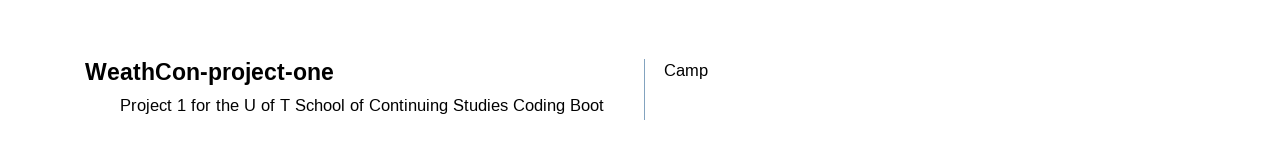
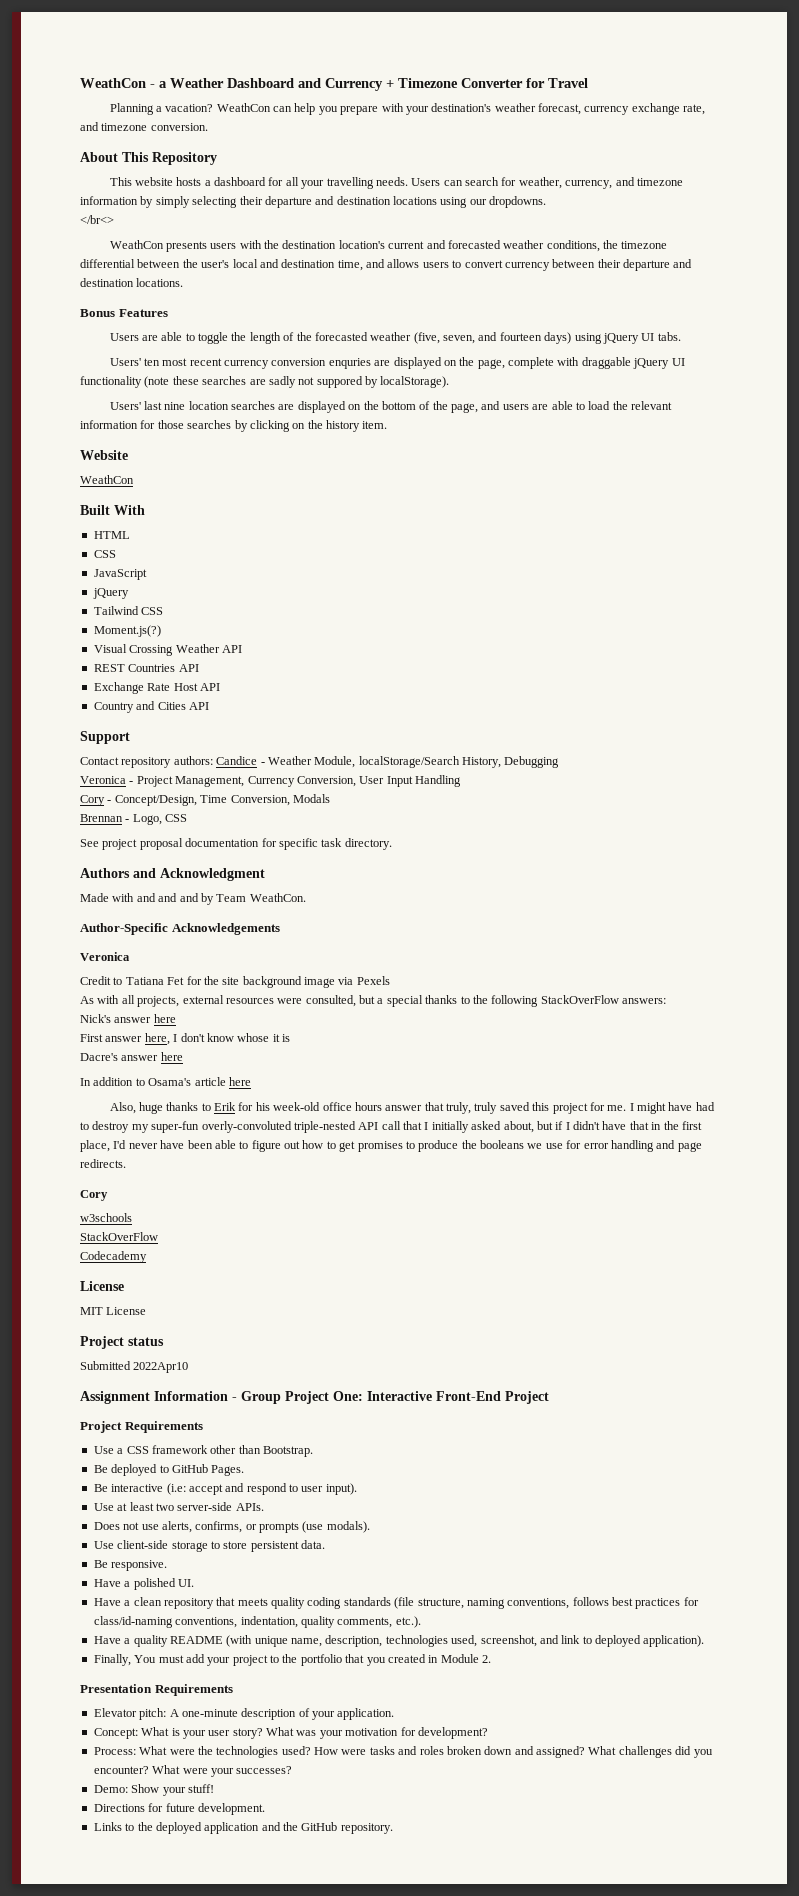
[85,62,334,85] [119,99,604,114] [664,64,708,79] WeathCon-project-one // Project 1 for the U of T School of Continuing Studies Coding Boot Camp -> [80,78,588,91] [109,103,706,115] [80,122,208,131] [80,152,217,165] [109,177,683,189] [80,196,547,208] [80,215,114,224] [109,240,668,252] [80,259,693,271] [80,278,184,287] [80,309,168,317] [109,332,681,344] [109,357,685,369] [80,376,450,388] [109,401,673,413] [80,420,388,432] [80,450,128,460] [80,475,134,484] [80,505,145,515] [93,531,130,539] [93,550,116,558] [93,569,147,580] [92,588,129,599] [93,606,164,615] [93,625,161,637] [93,644,242,656] [93,664,199,672] [93,682,220,694] [93,701,209,713] [80,731,130,744] [80,756,560,768] [80,775,461,787] [80,794,330,806] [80,814,188,825] [80,838,392,850] [80,868,265,881] [80,893,306,905] [80,923,280,935] [80,952,130,961] [80,976,390,988] [80,995,666,1007] [80,1014,176,1023] [80,1033,290,1045] [80,1052,183,1061] [80,1077,251,1086] [109,1102,715,1114] [80,1121,702,1133] [80,1140,702,1152] [80,1159,126,1168] [80,1190,108,1201] [80,1213,132,1222] [80,1232,158,1241] [80,1251,147,1263] [80,1281,124,1291] [80,1307,147,1315] [80,1336,164,1349] [80,1361,189,1373] [80,1391,549,1404] [80,1421,203,1433] [93,1445,313,1457] [93,1464,245,1476] [93,1483,357,1495] [93,1502,264,1511] [93,1521,370,1533] [93,1540,325,1552] [93,1560,168,1571] [93,1578,194,1590] [93,1597,699,1609] [93,1616,421,1628] [93,1635,705,1647] [93,1654,491,1666] [80,1684,233,1696] [93,1708,395,1720] [93,1727,488,1739] [93,1746,713,1758] [93,1765,293,1777] [93,1784,214,1796] [93,1803,265,1815] [93,1822,393,1834] WeathCon - a Weather Dashboard and Currency + Timezone Converter for Travel // Planning a vacation? WeathCon can help you prepare with your destination's weather forecast, currency exchange rate, and timezone conversion. // About This Repository // This website hosts a dashboard for all your travelling needs. Users can search for weather, currency, and timezone information by simply selecting their departure and destination locations using our dropdowns. // </br<> // WeathCon presents users with the destination location's current and forecasted weather conditions, the timezone differential between the user's local and destination time, and allows users to convert currency between their departure and destination locations. // Bonus Features // Users are able to toggle the length of the forecasted weather (five, seven, and fourteen days) using jQuery UI tabs. // Users' ten most recent currency conversion enquries are displayed on the page, complete with draggable jQuery UI functionality (note these searches are sadly not suppored by localStorage). // Users' last nine location searches are displayed on the bottom of the page, and users are able to load the relevant information for those searches by clicking on the history item. // Website // WeathCon // Built With // HTML // CSS // JavaScript // jQuery // Tailwind CSS // Moment.js(?) // Visual Crossing Weather API // REST Countries API // Exchange Rate Host API // Country and Cities API // Support // Contact repository authors: Candice - Weather Module, localStorage/Search History, Debugging // Veronica - Project Management, Currency Conversion, User Input Handling // Cory - Concept/Design, Time Conversion, Modals // Brennan - Logo, CSS // See project proposal documentation for specific task directory. // Authors and Acknowledgment // Made with and and and by Team WeathCon. // Author-Specific Acknowledgements // Veronica // Credit to Tatiana Fet for the site background image via Pexels // As with all projects, external resources were consulted, but a special thanks to the following StackOverFlow answers: // Nick's answer here // First answer here, I don't know whose it is // Dacre's answer here // In addition to Osama's article here // Also, huge thanks to Erik for his week-old office hours answer that truly, truly saved this project for me. I might have had to destroy my super-fun overly-convoluted triple-nested API call that I initially asked about, but if I didn't have that in the first place, I'd never have been able to figure out how to get promises to produce the booleans we use for error handling and page redirects. // Cory // w3schools // StackOverFlow // Codecademy // License // MIT License // Project status // Submitted 2022Apr10 // Assignment Information - Group Project One: Interactive Front-End Project // Project Requirements // Use a CSS framework other than Bootstrap. // Be deployed to GitHub Pages. // Be interactive (i.e: accept and respond to user input). // Use at least two server-side APIs. // Does not use alerts, confirms, or prompts (use modals). // Use client-side storage to store persistent data. // Be responsive. // Have a polished UI. // Have a clean repository that meets quality coding standards (file structure, naming conventions, follows best practices for class/id-naming conventions, indentation, quality comments, etc.). // Have a quality README (with unique name, description, technologies used, screenshot, and link to deployed application). // Finally, You must add your project to the portfolio that you created in Module 2. // Presentation Requirements // Elevator pitch: A one-minute description of your application. // Concept: What is your user story? What was your motivation for development? // Process: What were the technologies used? How were tasks and roles broken down and assigned? What challenges did you encounter? What were your successes? // Demo: Show your stuff! // Directions for future development. // Links to the deployed application and the GitHub repository.

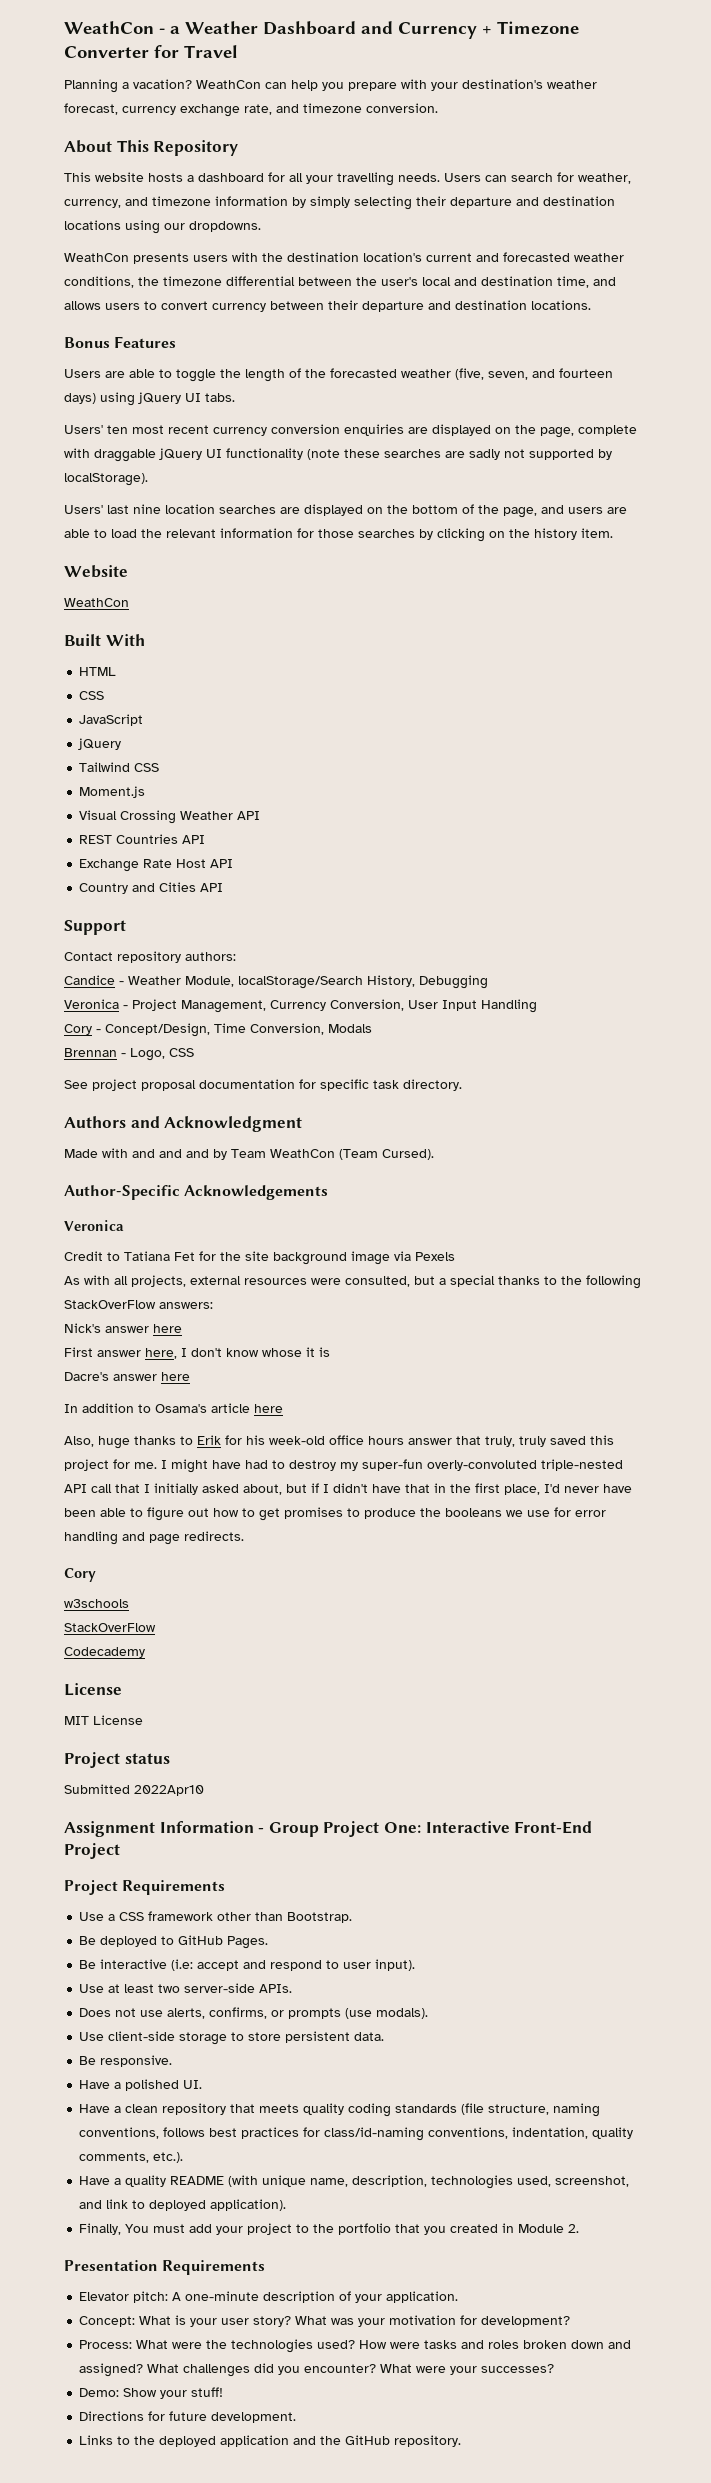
[80,215,114,224] // </br<> -> (261, 226) none
[328,358,371,369] enquries -> [344,424,404,436] enquiries
[316,376,363,388] suppored -> [529,449,594,460] supported
[93,625,161,637] Moment.js(?) -> [79,786,146,798] Moment.js
(213, 760) none -> (236, 956) //
[249,893,306,902] WeathCon. -> [270,1149,434,1160] WeathCon (Team Cursed).

